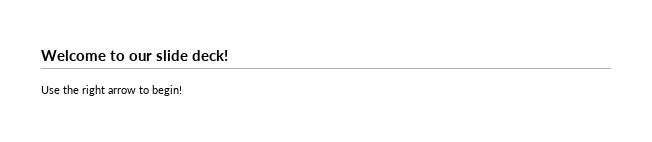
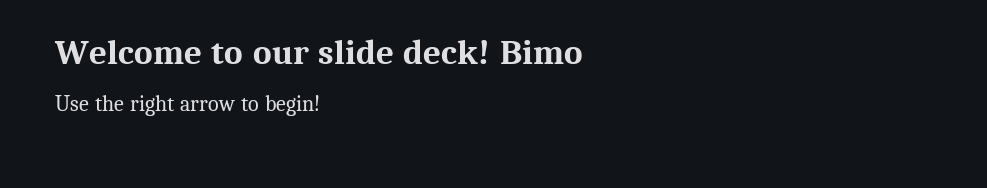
(229, 55) none -> [499,40,583,64] Bimo

